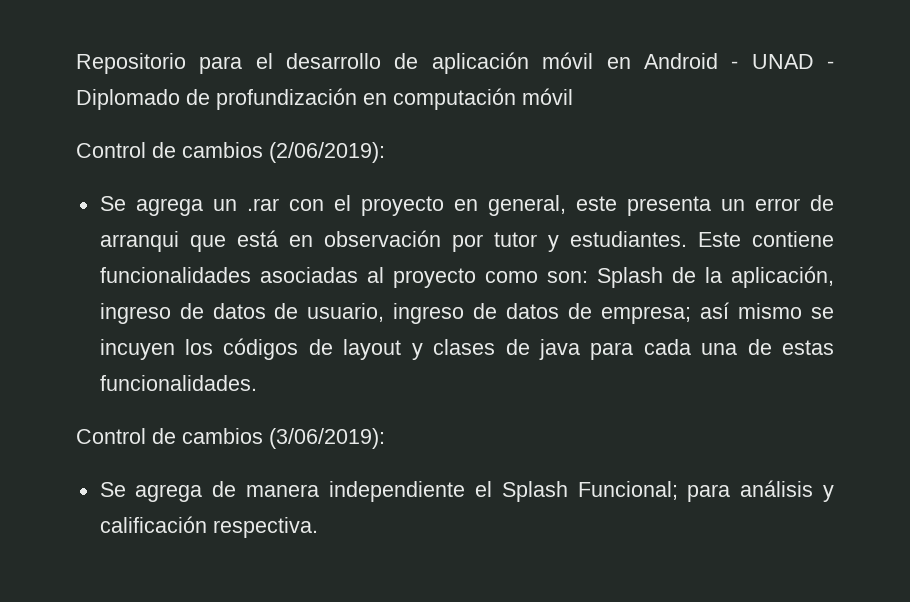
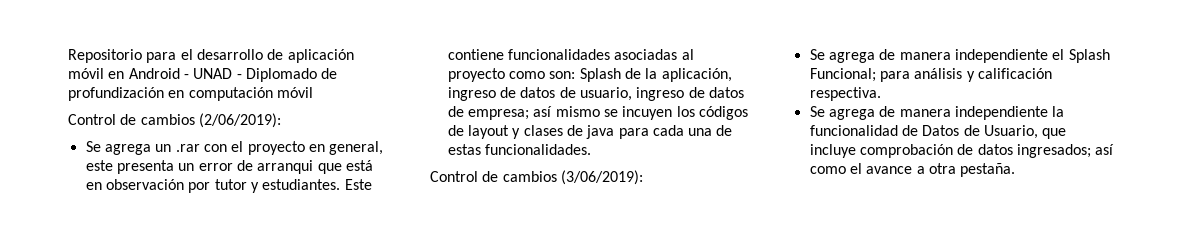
(318, 527) none -> [809,106,1065,120] [809,125,1067,139] [809,144,1115,158] [809,163,1016,177] // Se agrega de manera independiente la funcionalidad de Datos de Usuario, que incluye comprobación de datos ingresados; así como el avance a otra pestaña.

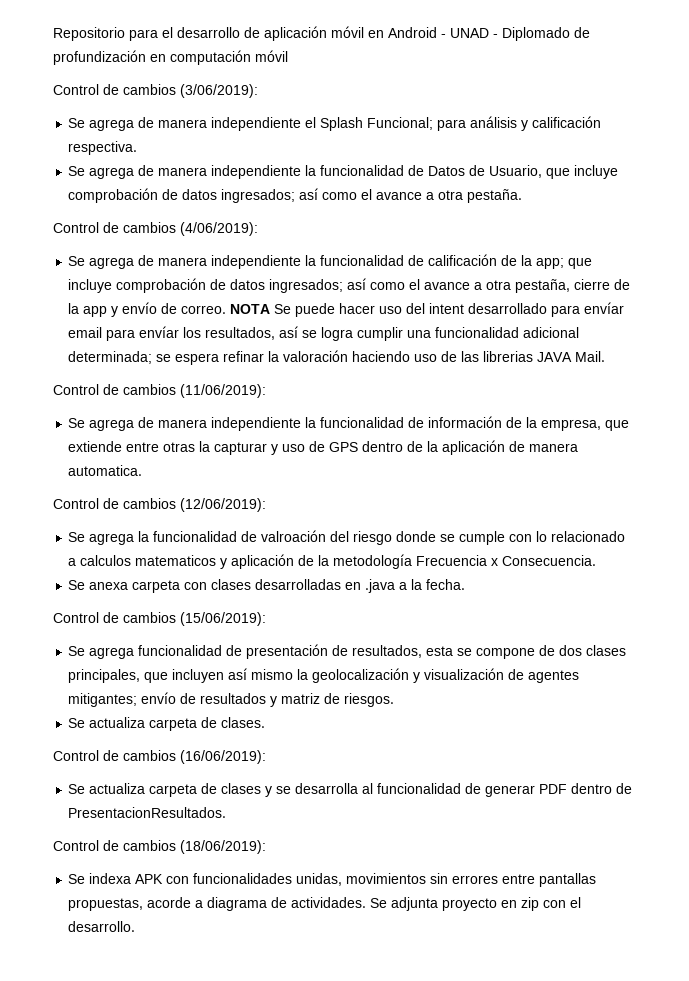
[68,113,281,128] [85,141,384,155] [85,160,373,174] [85,179,372,193] [447,49,694,60] [447,68,732,82] [447,87,744,101] [447,106,748,120] [447,125,733,139] [447,144,591,155] // Control de cambios (2/06/2019): // Se agrega un .rar con el proyecto en general, este presenta un error de arranqui que está en observación por tutor y estudiantes. Este contiene funcionalidades asociadas al proyecto como son: Splash de la aplicación, ingreso de datos de usuario, ingreso de datos de empresa; así mismo se incuyen los códigos de layout y clases de java para cada una de estas funcionalidades. -> (288, 56) none
(1016, 170) none -> [53,222,258,236] [68,254,593,269] [68,278,631,293] [68,302,625,317] [68,326,580,341] [68,350,606,365] [53,384,266,398] [68,416,630,431] [68,440,579,455] [68,465,143,476] [53,498,266,512] [68,530,626,545] [68,554,597,569] [68,579,466,593] [53,612,266,626] [68,644,627,659] [68,668,580,683] [68,692,395,707] [68,717,266,731] [53,750,266,764] [68,783,633,797] [68,807,227,818] [53,840,266,854] [68,873,597,887] [68,897,582,911] [68,921,136,932] // Control de cambios (4/06/2019): // Se agrega de manera independiente la funcionalidad de calificación de la app; que incluye comprobación de datos ingresados; así como el avance a otra pestaña, cierre de la app y envío de correo. NOTA Se puede hacer uso del intent desarrollado para envíar email para envíar los resultados, así se logra cumplir una funcionalidad adicional determinada; se espera refinar la valoración haciendo uso de las librerias JAVA Mail. // Control de cambios (11/06/2019): // Se agrega de manera independiente la funcionalidad de información de la empresa, que extiende entre otras la capturar y uso de GPS dentro de la aplicación de manera automatica. // Control de cambios (12/06/2019): // Se agrega la funcionalidad de valroación del riesgo donde se cumple con lo relacionado a calculos matematicos y aplicación de la metodología Frecuencia x Consecuencia. // Se anexa carpeta con clases desarrolladas en .java a la fecha. // Control de cambios (15/06/2019): // Se agrega funcionalidad de presentación de resultados, esta se compone de dos clases principales, que incluyen así mismo la geolocalización y visualización de agentes mitigantes; envío de resultados y matriz de riesgos. // Se actualiza carpeta de clases. // Control de cambios (16/06/2019): // Se actualiza carpeta de clases y se desarrolla al funcionalidad de generar PDF dentro de PresentacionResultados. // Control de cambios (18/06/2019): // Se indexa APK con funcionalidades unidas, movimientos sin errores entre pantallas propuestas, acorde a diagrama de actividades. Se adjunta proyecto en zip con el desarrollo.

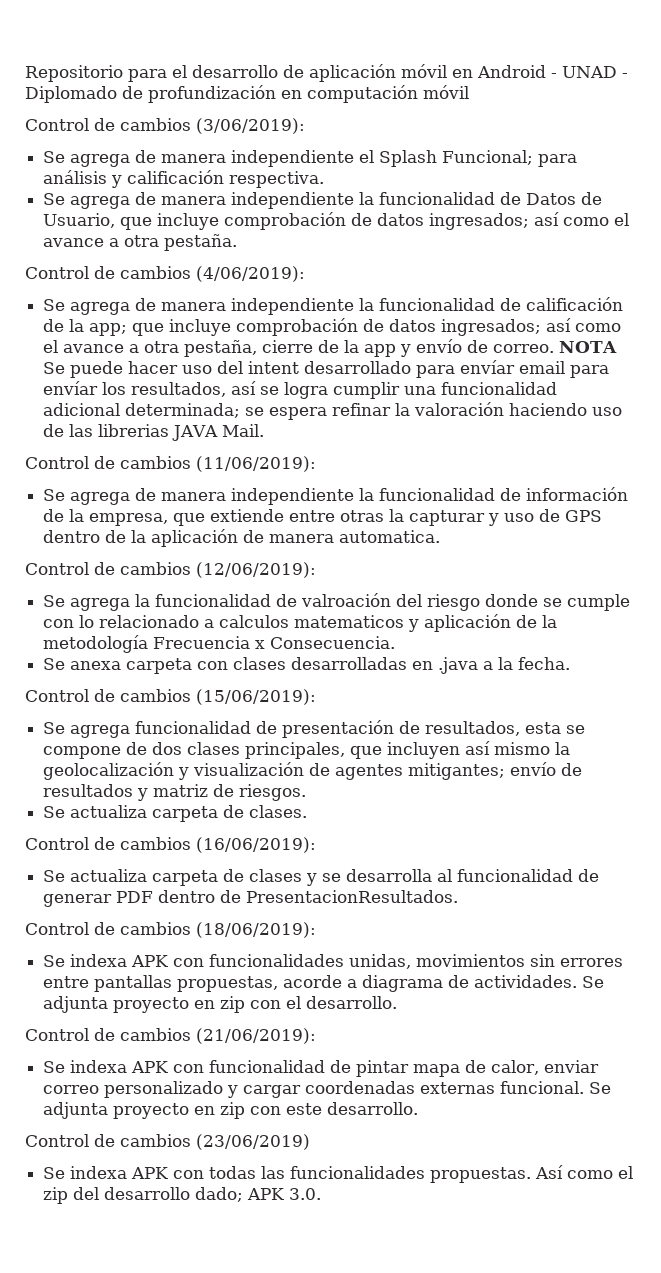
(136, 926) none -> [25,1028,316,1044] [43,1060,600,1077] [43,1081,612,1098] [43,1102,419,1119] [25,1134,310,1150] [43,1165,634,1183] [43,1187,322,1204] // Control de cambios (21/06/2019): // Se indexa APK con funcionalidad de pintar mapa de calor, enviar correo personalizado y cargar coordenadas externas funcional. Se adjunta proyecto en zip con este desarrollo. // Control de cambios (23/06/2019) // Se indexa APK con todas las funcionalidades propuestas. Así como el zip del desarrollo dado; APK 3.0.

